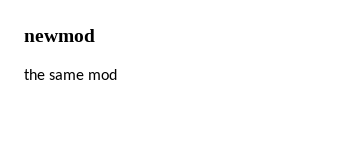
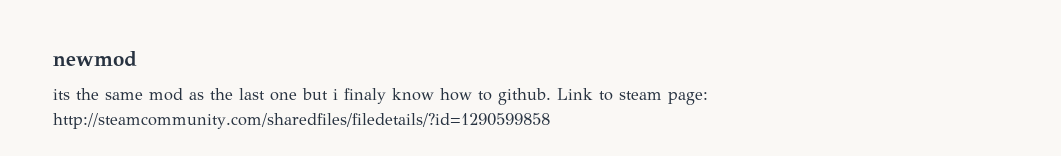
(95, 35) none -> [53,89,70,100] its
(118, 74) none -> [189,88,708,105] [53,113,550,129] as the last one but i finaly know how to github. Link to steam page: http://steamcommunity.com/sharedfiles/filedetails/?id=1290599858

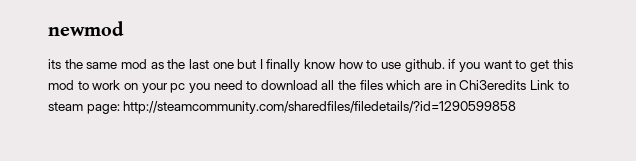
[333,88,386,104] i finaly -> [259,59,301,72] I finally
[498,88,551,105] github. -> [381,59,573,72] [48,80,527,93] use github. if you want to get this mod to work on your pc you need to download all the files which are in Chi3eredits

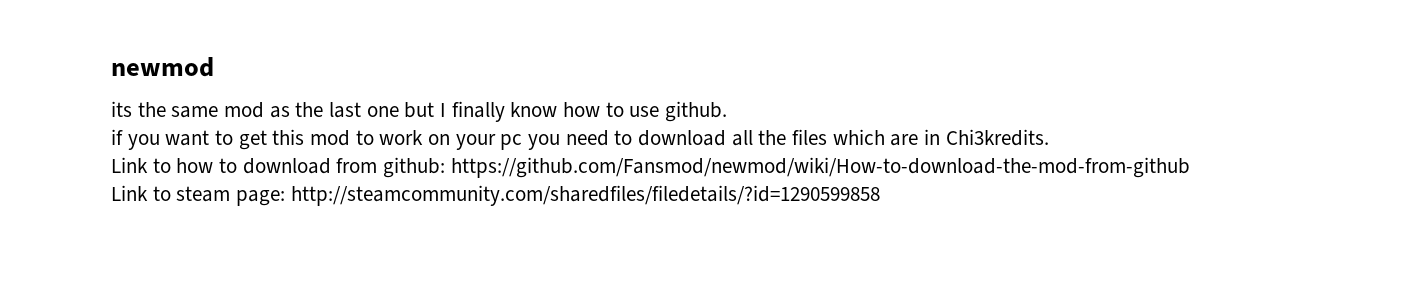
(445, 65) none -> (728, 111) //
[459,80,527,90] Chi3eredits -> [945,129,1049,146] [111,157,1190,178] Chi3kredits. // Link to how to download from github: https://github.com/Fansmod/newmod/wiki/How-to-download-the-mod-from-github //

